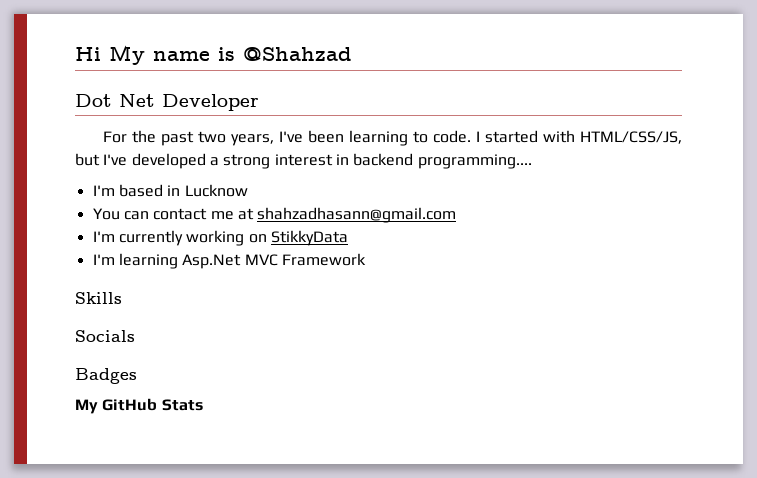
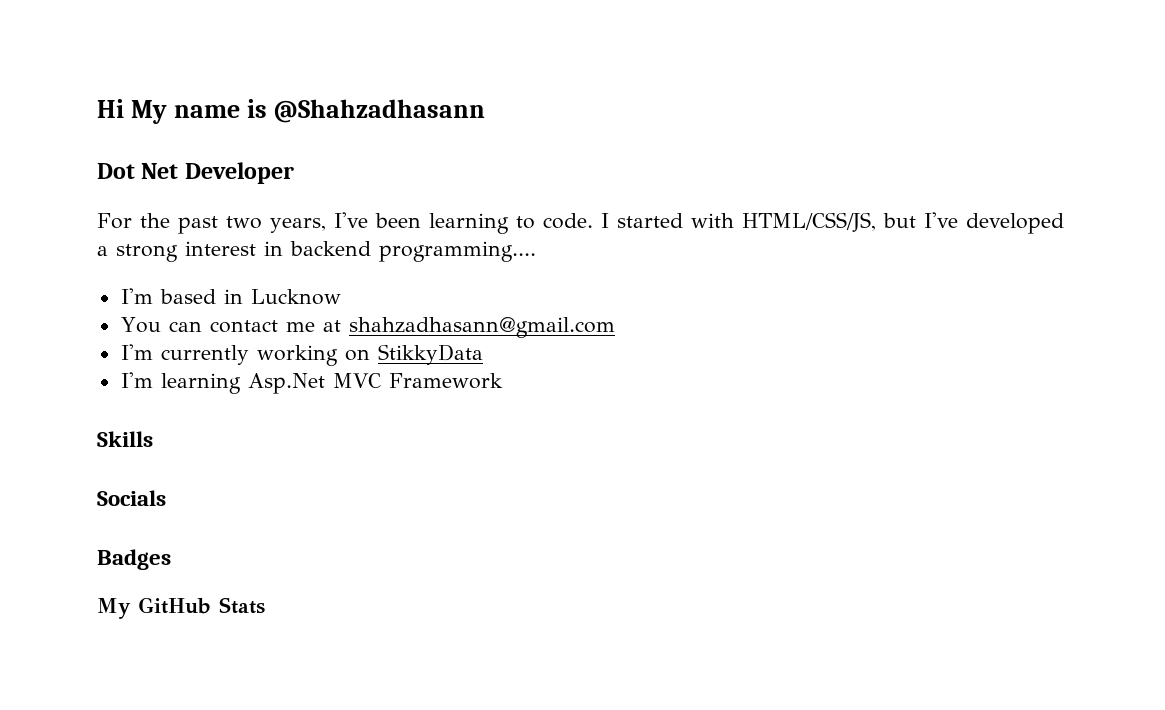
[243,47,352,61] @Shahzad -> [273,99,485,123] @Shahzadhasann

